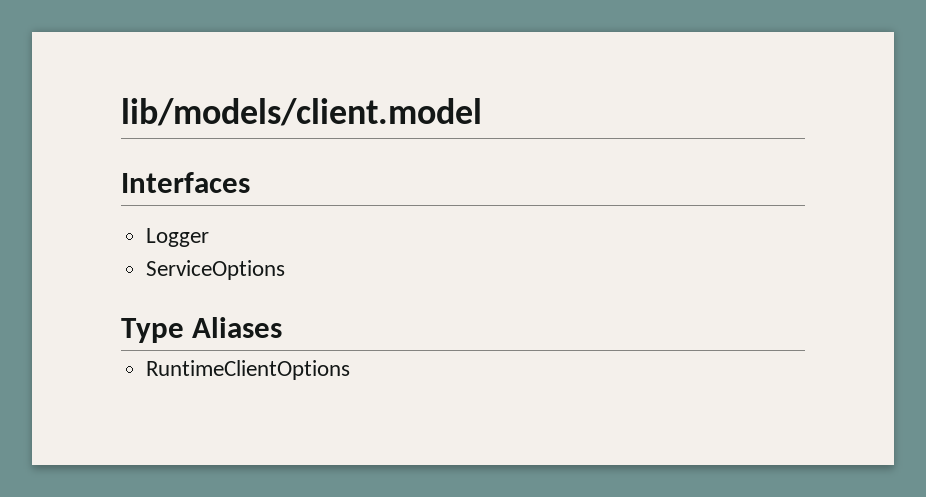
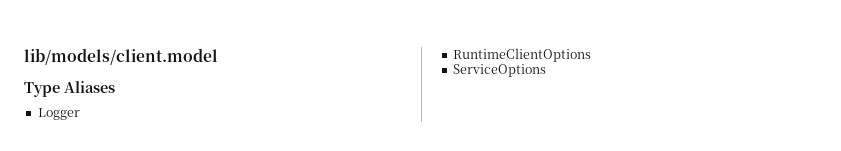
[121,172,250,193] [146,228,210,247] [146,260,286,280] // Interfaces // Logger // ServiceOptions -> (218, 56) none
(283, 327) none -> [37,108,80,120] // Logger
(351, 370) none -> [452,64,546,77] // ServiceOptions

